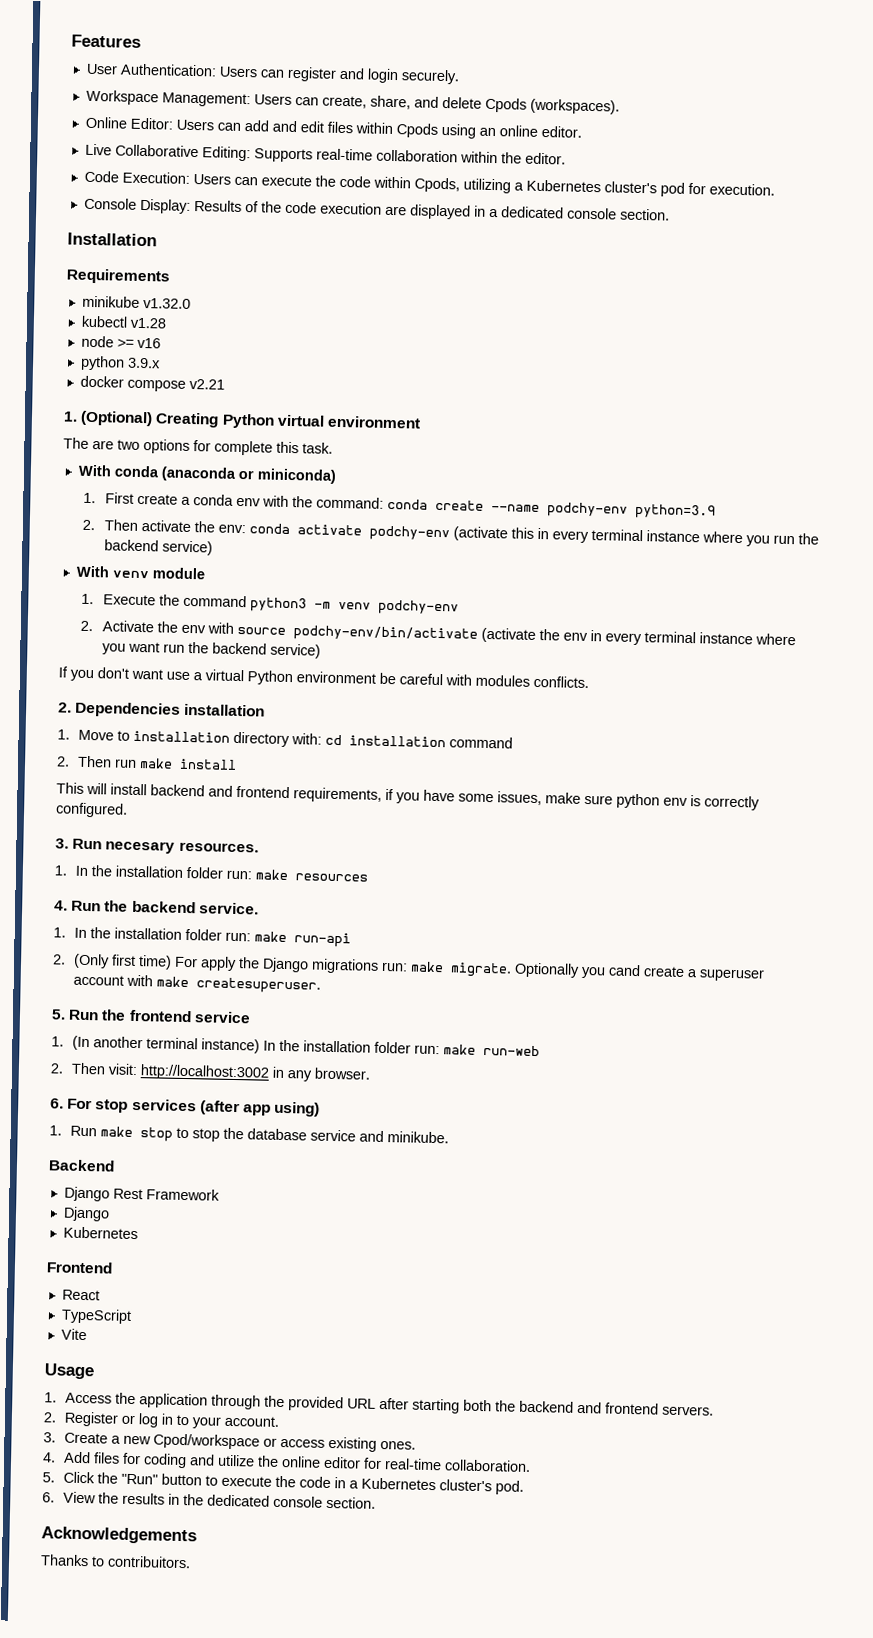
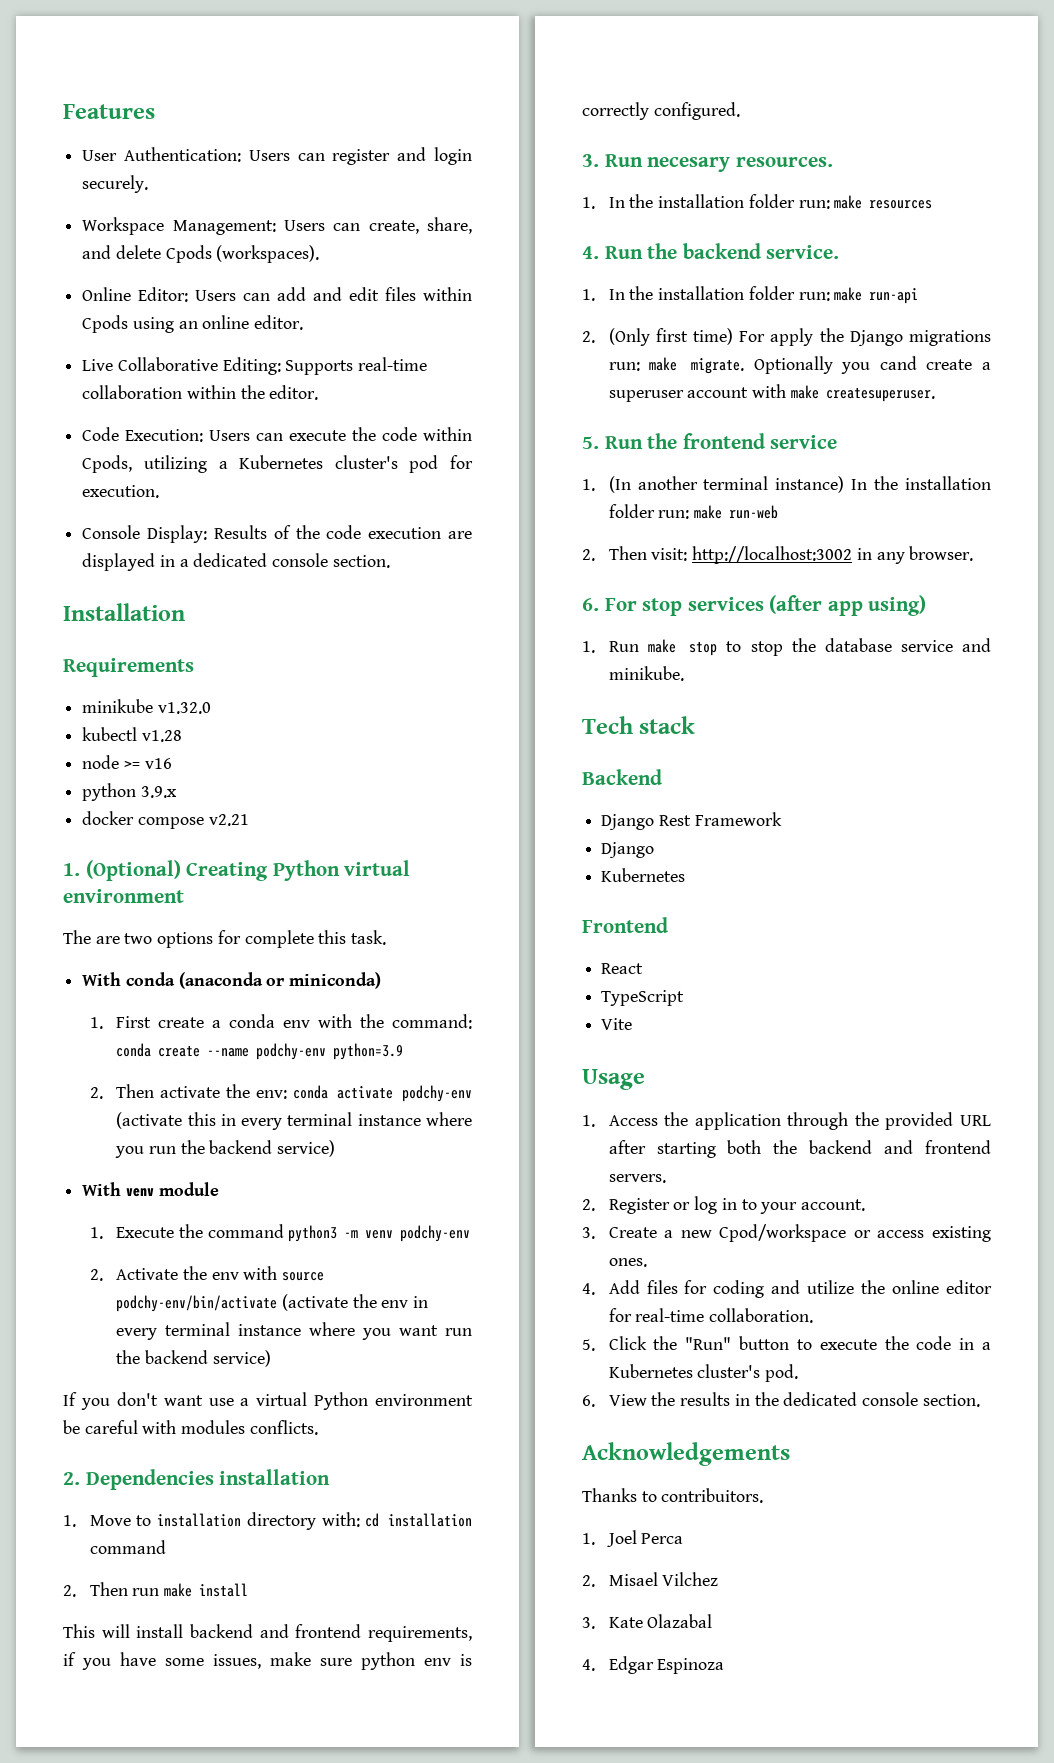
(450, 1137) none -> [582,716,696,734] // Tech stack
(191, 1562) none -> [582,1530,684,1547] [582,1572,719,1587] [582,1614,713,1629] [582,1656,725,1674] // 1. Joel Perca // 2. Misael Vilchez // 3. Kate Olazabal // 4. Edgar Espinoza

